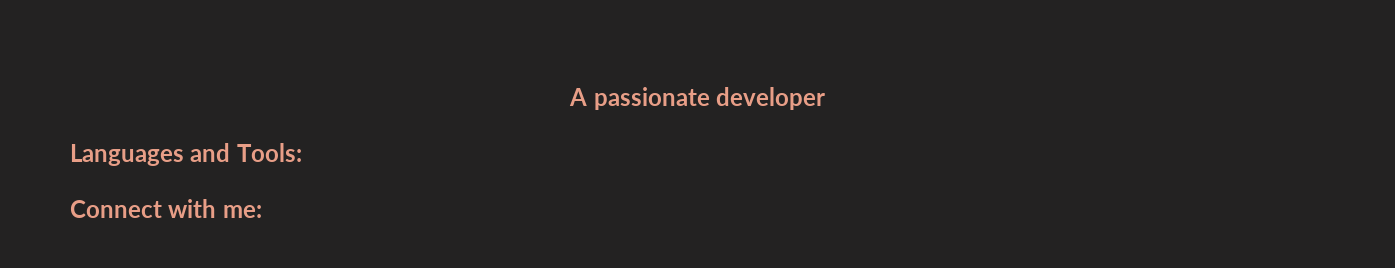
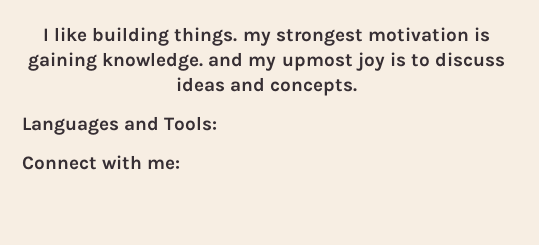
[569,87,825,110] A passionate developer -> [43,27,490,46] [27,52,506,71] [175,77,358,96] I like building things. my strongest motivation is gaining knowledge. and my upmost joy is to discuss ideas and concepts.

